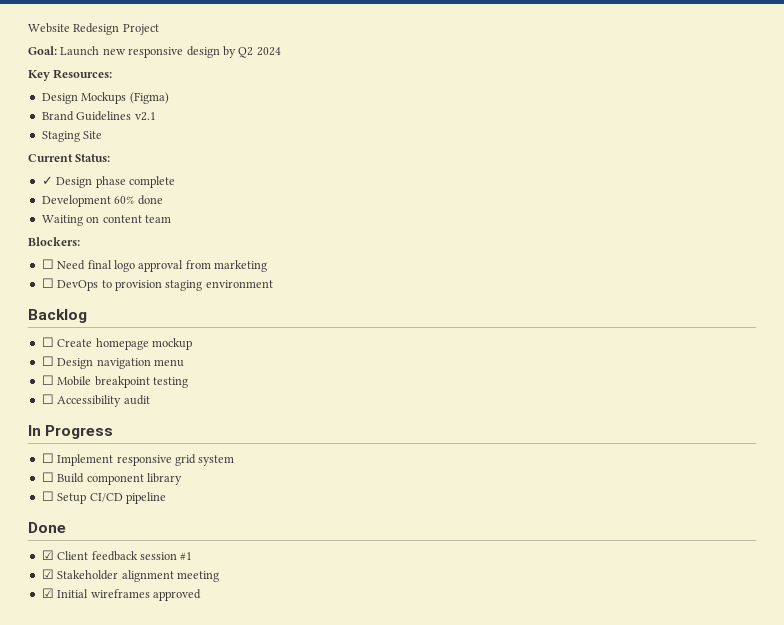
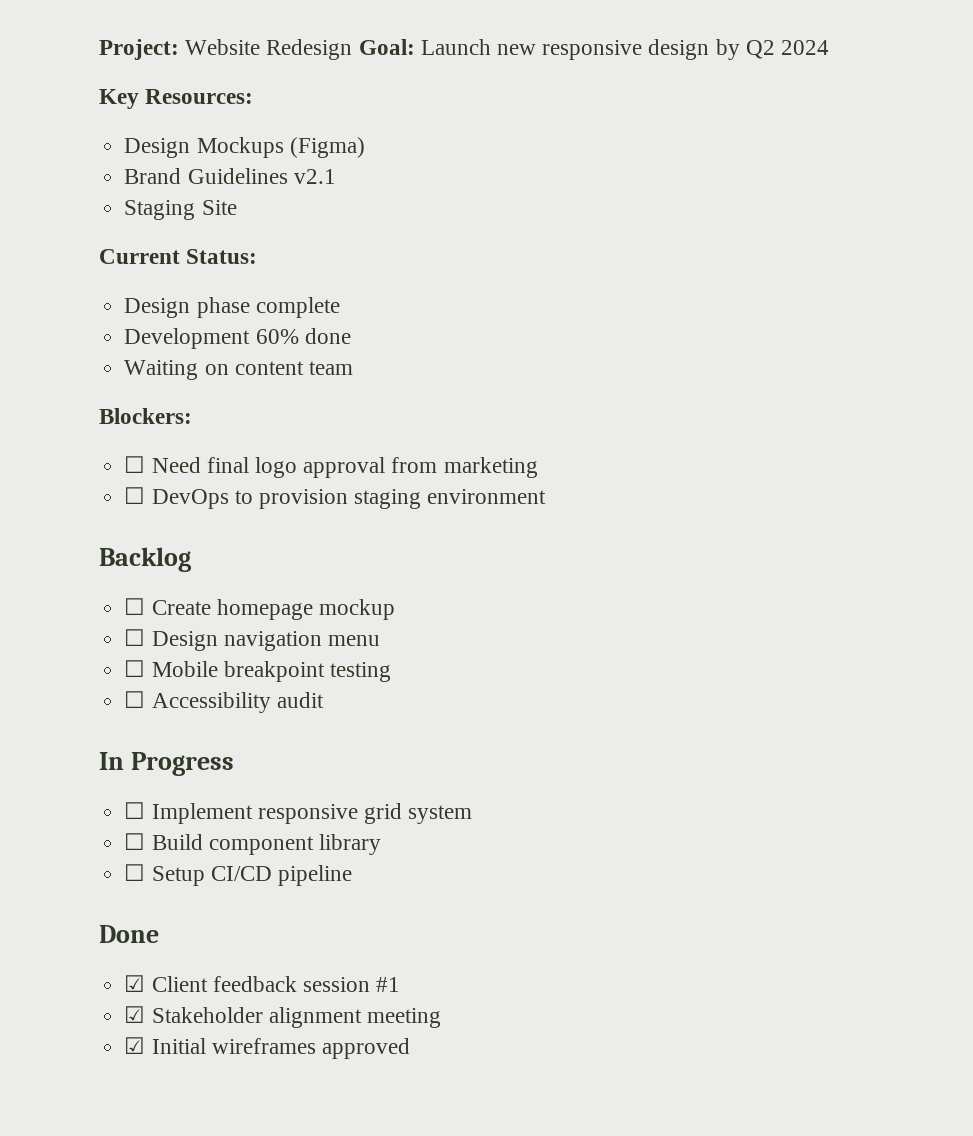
(28, 28) none -> [99,39,179,60] Project:
[122,24,159,35] Project // -> (353, 49) none
[41,176,53,185] ✓ -> (258, 256) none

